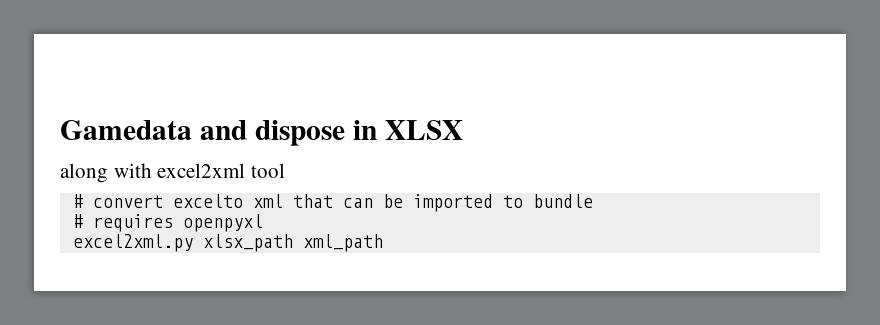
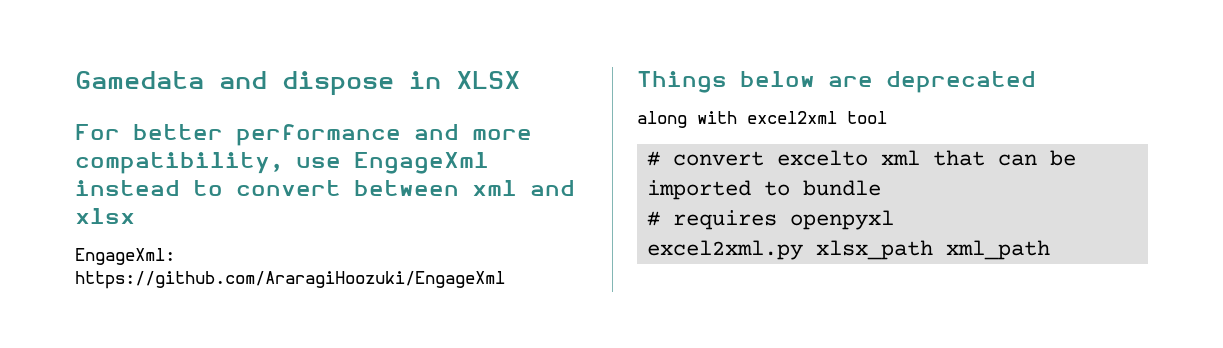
(463, 130) none -> [75,124,532,146] [75,152,489,174] [75,180,575,196] [75,208,135,224] [75,248,175,265] [75,271,505,289] [637,71,1036,93] // For better performance and more compatibility, use EngageXml instead to convert between xml and xlsx // EngageXml: https://github.com/AraragiHoozuki/EngageXml // Things below are deprecated

